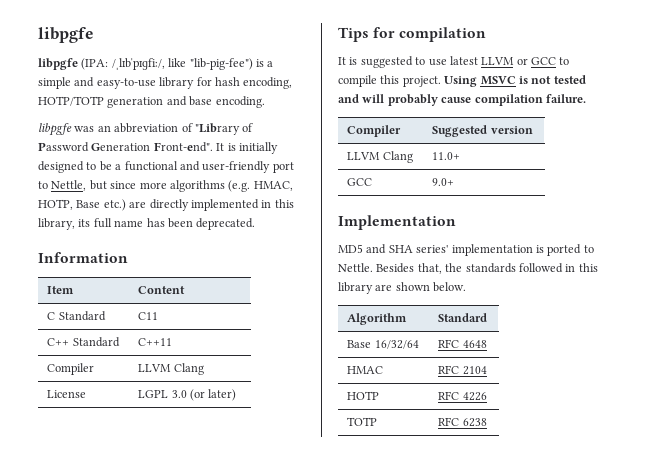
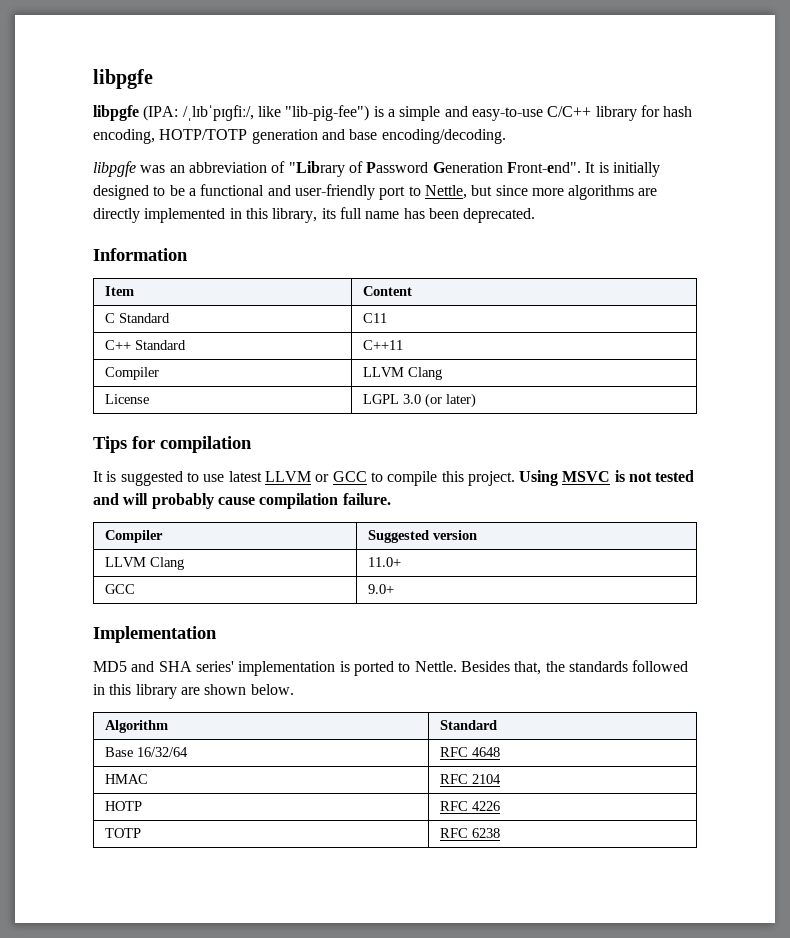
(156, 83) none -> [547,106,592,117] C/C++
[215,96,265,108] encoding. -> [381,129,506,144] encoding/decoding.
[228,180,293,192] [38,199,126,211] (e.g. HMAC, HOTP, Base etc.) -> (635, 192) none

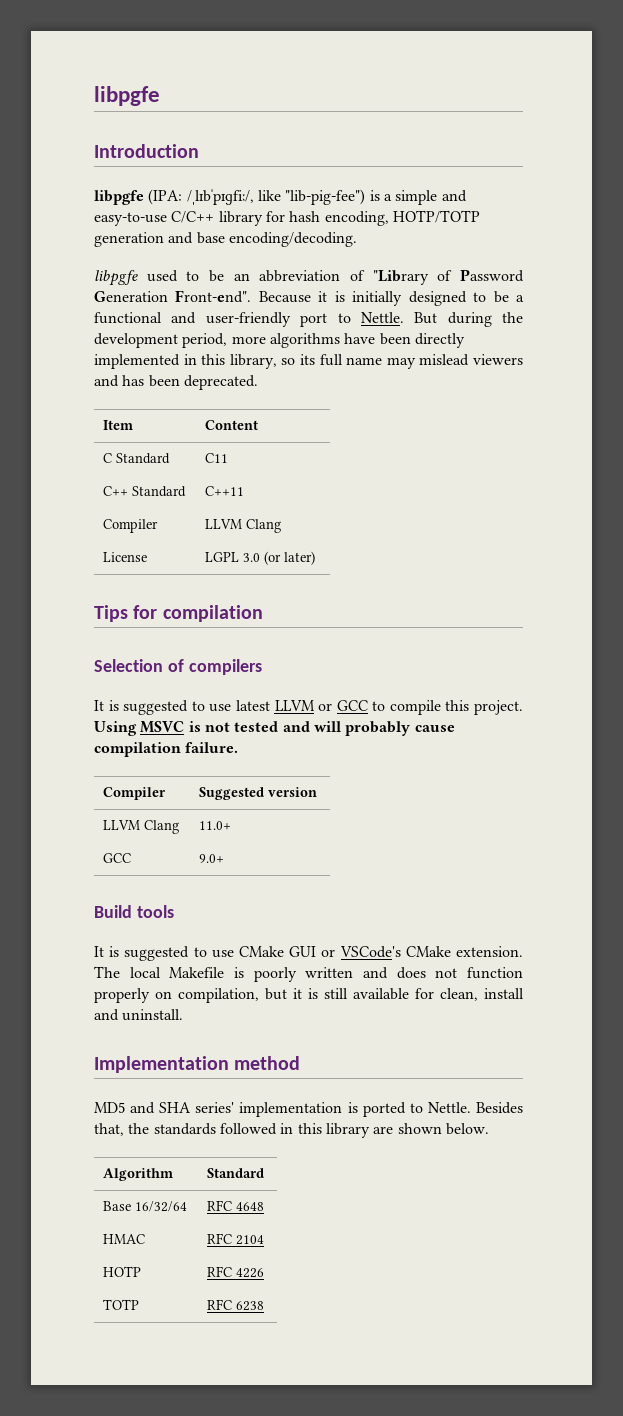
[93,69,153,89] libpgfe -> [94,86,160,106] [94,144,199,158] libpgfe // Introduction
[140,165,166,173] was -> [146,270,224,282] used to be
[585,162,596,173] It -> [258,291,328,303] Because it
[424,185,658,200] Nettle, but since more algorithms are -> [360,312,523,327] [94,333,411,348] Nettle. But during the development period, more algorithms have been
(318, 215) none -> [281,358,296,365] so
(400, 215) none -> [386,354,523,369] [94,375,119,387] may mislead viewers and
[93,248,188,261] // Information -> (258, 382) none
(252, 444) none -> [94,659,262,675] // Selection of compilers
(395, 589) none -> [94,905,174,918] [94,946,523,961] [94,966,523,982] [94,988,524,1003] [94,1009,184,1021] // Build tools // It is suggested to use CMake GUI or VSCode's CMake extension. The local Makefile is poorly written and does not function properly on compilation, but it is still available for clean, install and uninstall.
(217, 634) none -> [234,1056,301,1070] method

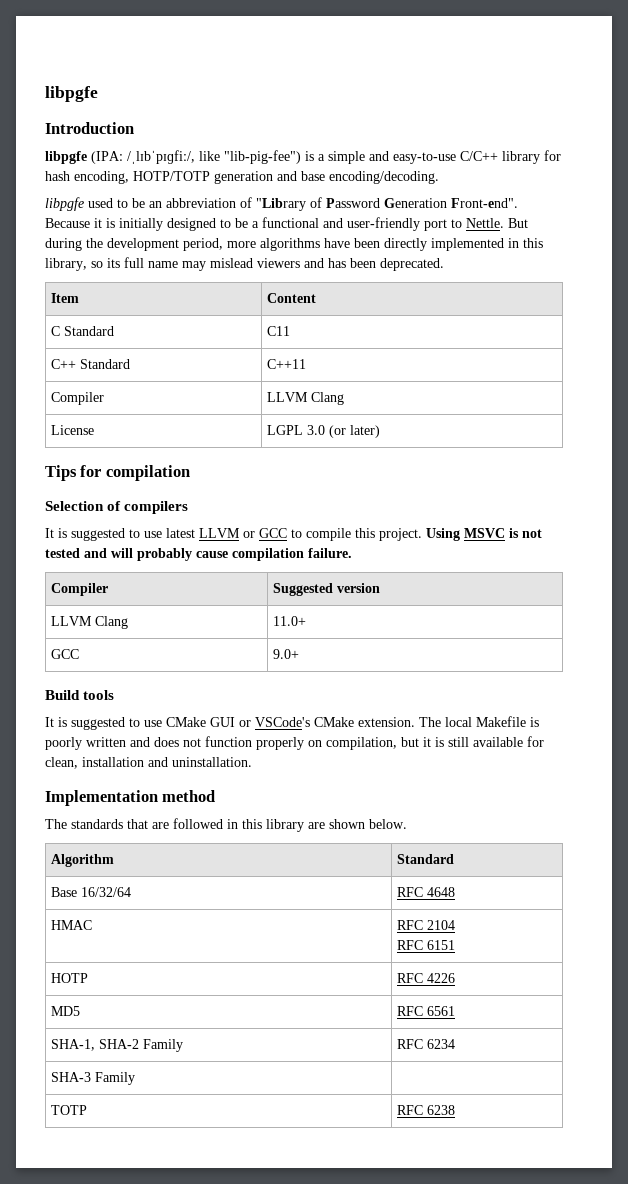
[484,988,524,999] [94,1009,184,1021] install and uninstall. -> [82,757,252,767] installation and uninstallation.
[94,1102,523,1117] [94,1123,216,1136] MD5 and SHA series' implementation is ported to Nettle. Besides that, the standards -> [45,819,169,829] The standards that are
(265, 1240) none -> [397,940,456,950] // RFC 6151
(265, 1273) none -> [51,1006,81,1016] [397,1006,456,1016] [51,1039,184,1052] [397,1039,456,1049] [51,1072,136,1085] // MD5 | RFC 6561 // SHA-1, SHA-2 Family | RFC 6234 // SHA-3 Family |

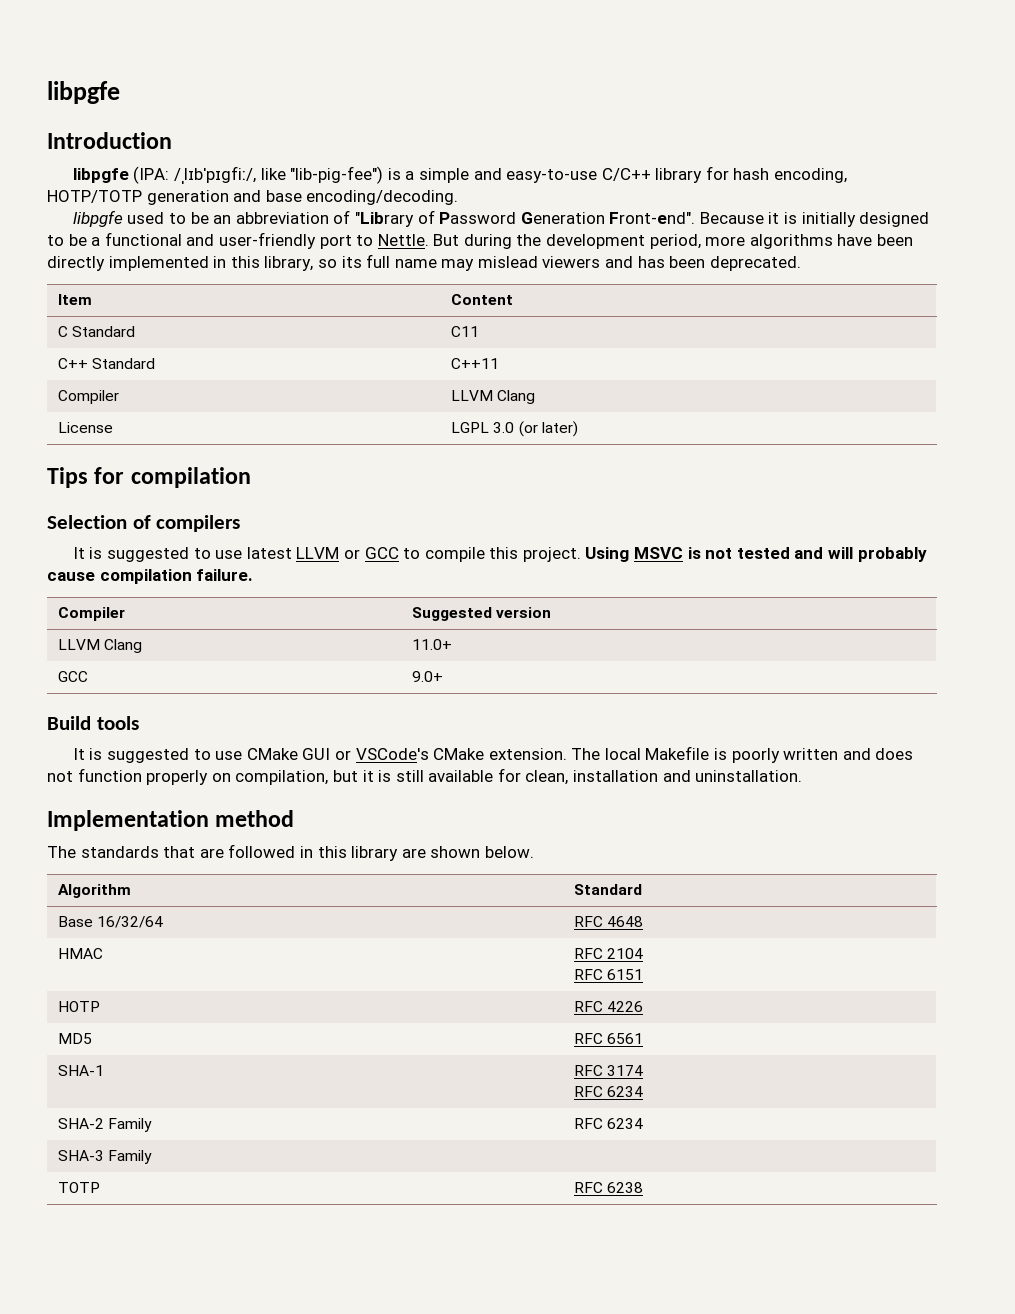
[51,1039,96,1051] SHA-1, -> [58,1065,105,1076] [574,1065,644,1076] [574,1086,644,1097] SHA-1 | RFC 3174 // RFC 6234 //

